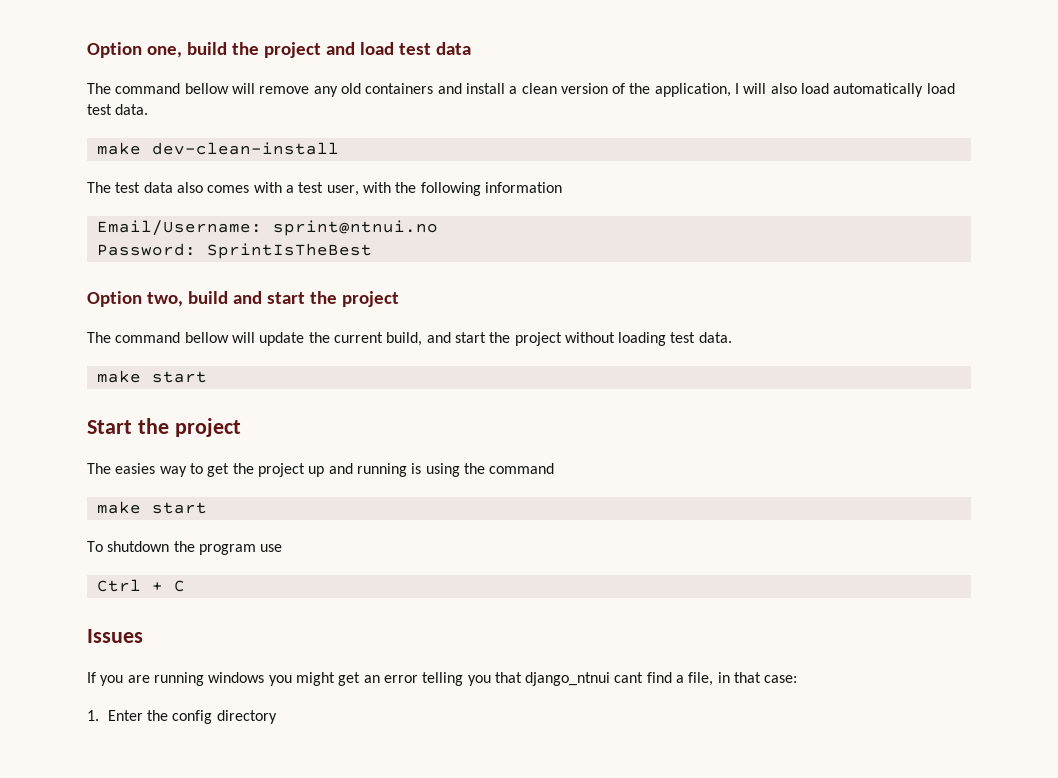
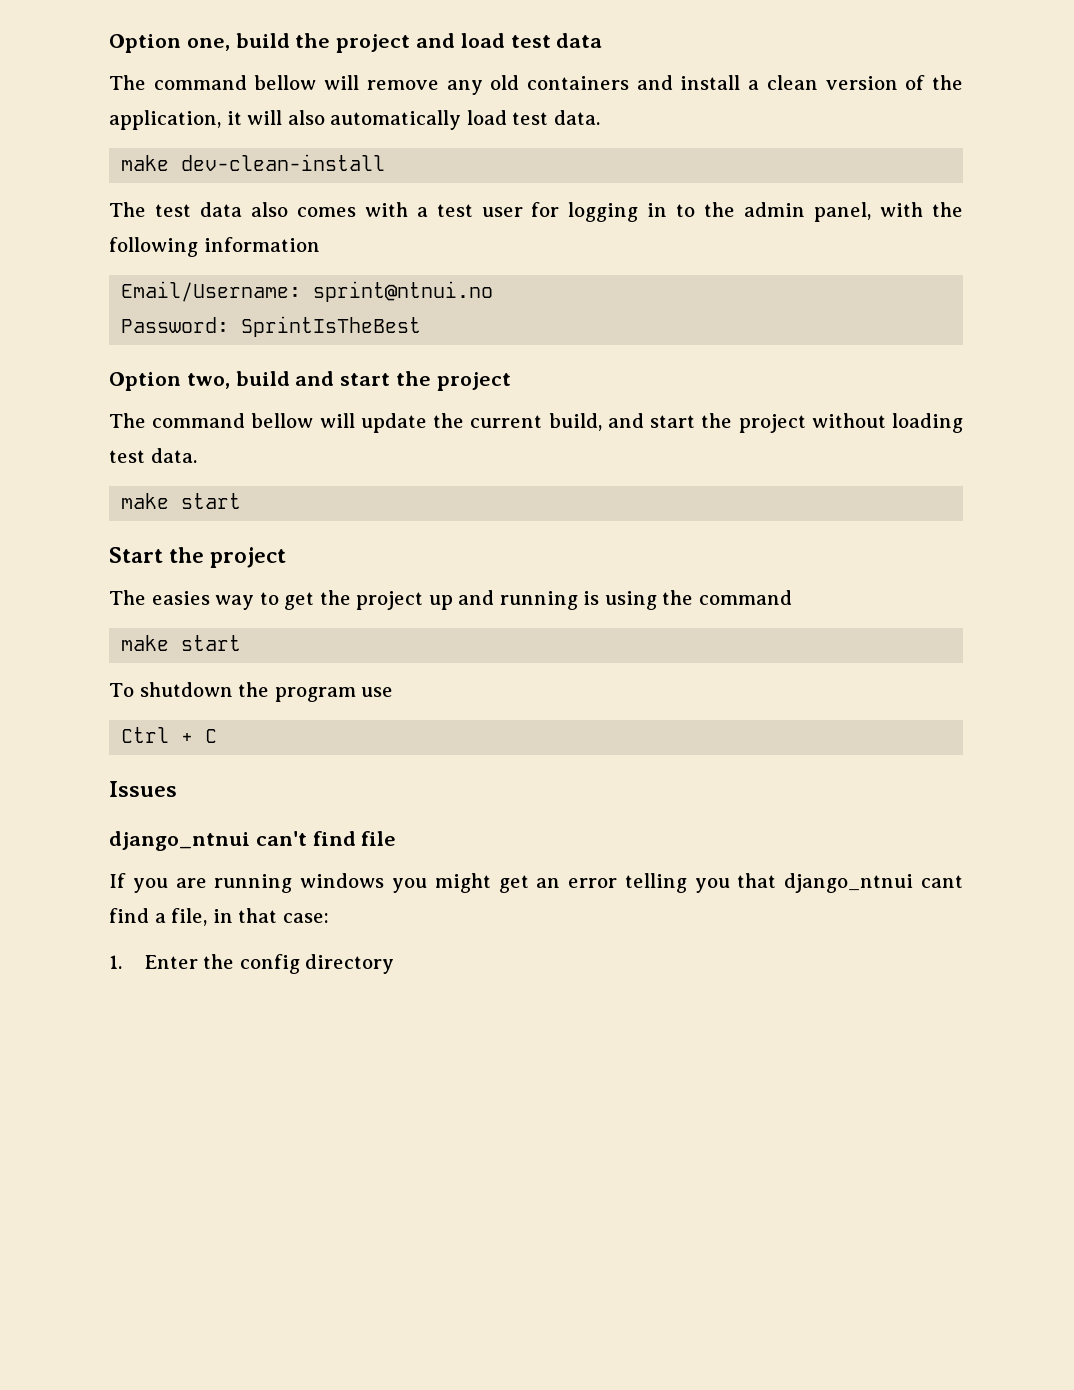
[735,83,740,94] I -> [226,111,242,125] it
[801,83,830,94] load -> (325, 117) none
[326,185,359,196] user, -> [481,202,872,222] user for logging in to the admin panel,
(143, 636) none -> [109,831,397,851] // django_ntnui can't find file

